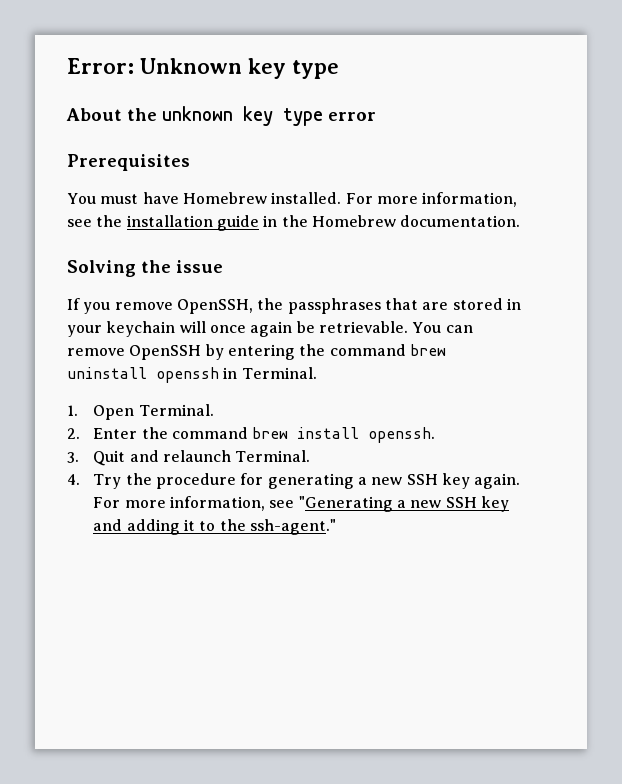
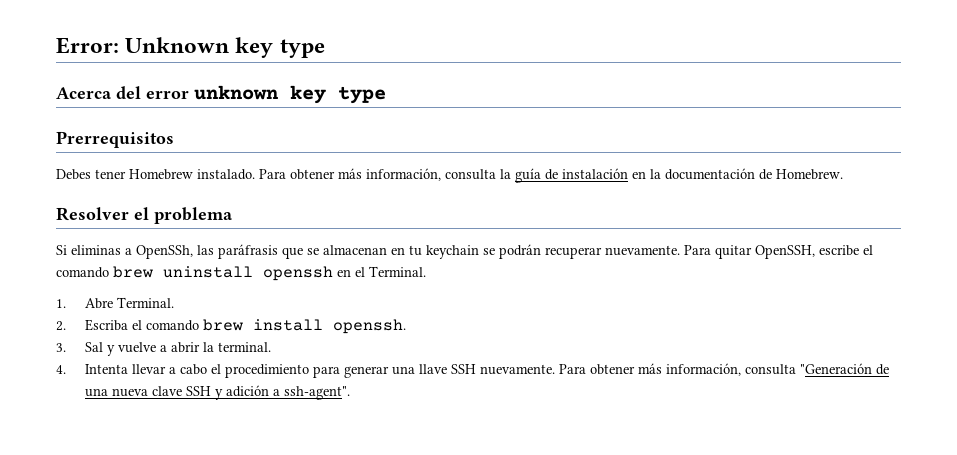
[66,108,157,121] About the -> [56,86,189,99] Acerca del error
[328,112,376,121] [67,154,190,171] [67,192,518,207] [67,215,521,231] [67,260,223,277] [67,298,521,314] [67,321,473,337] [67,344,406,360] error // Prerequisites // You must have Homebrew installed. For more information, see the installation guide in the Homebrew documentation. // Solving the issue // If you remove OpenSSH, the passphrases that are stored in your keychain will once again be retrievable. You can remove OpenSSH by entering the command -> [56,131,174,148] [56,168,843,183] [56,207,233,224] [56,244,873,259] [56,267,109,278] // Prerrequisitos // Debes tener Homebrew instalado. Para obtener más información, consulta la guía de instalación en la documentación de Homebrew. // Resolver el problema // Si eliminas a OpenSSh, las paráfrasis que se almacenan en tu keychain se podrán recuperar nuevamente. Para quitar OpenSSH, escribe el comando
[223,367,238,379] in -> [337,267,365,277] en el
[93,405,135,420] Open -> [84,298,113,309] Abre
[93,427,248,439] Enter the command -> [84,319,199,331] Escriba el comando
[93,450,311,466] [67,473,521,489] [93,496,509,512] [93,519,336,535] Quit and relaunch Terminal. // 4. Try the procedure for generating a new SSH key again. For more information, see "Generating a new SSH key and adding it to the ssh-agent." -> [84,342,271,356] [56,363,889,378] [84,385,350,400] Sal y vuelve a abrir la terminal. // 4. Intenta llevar a cabo el procedimiento para generar una llave SSH nuevamente. Para obtener más información, consulta "Generación de una nueva clave SSH y adición a ssh-agent".

